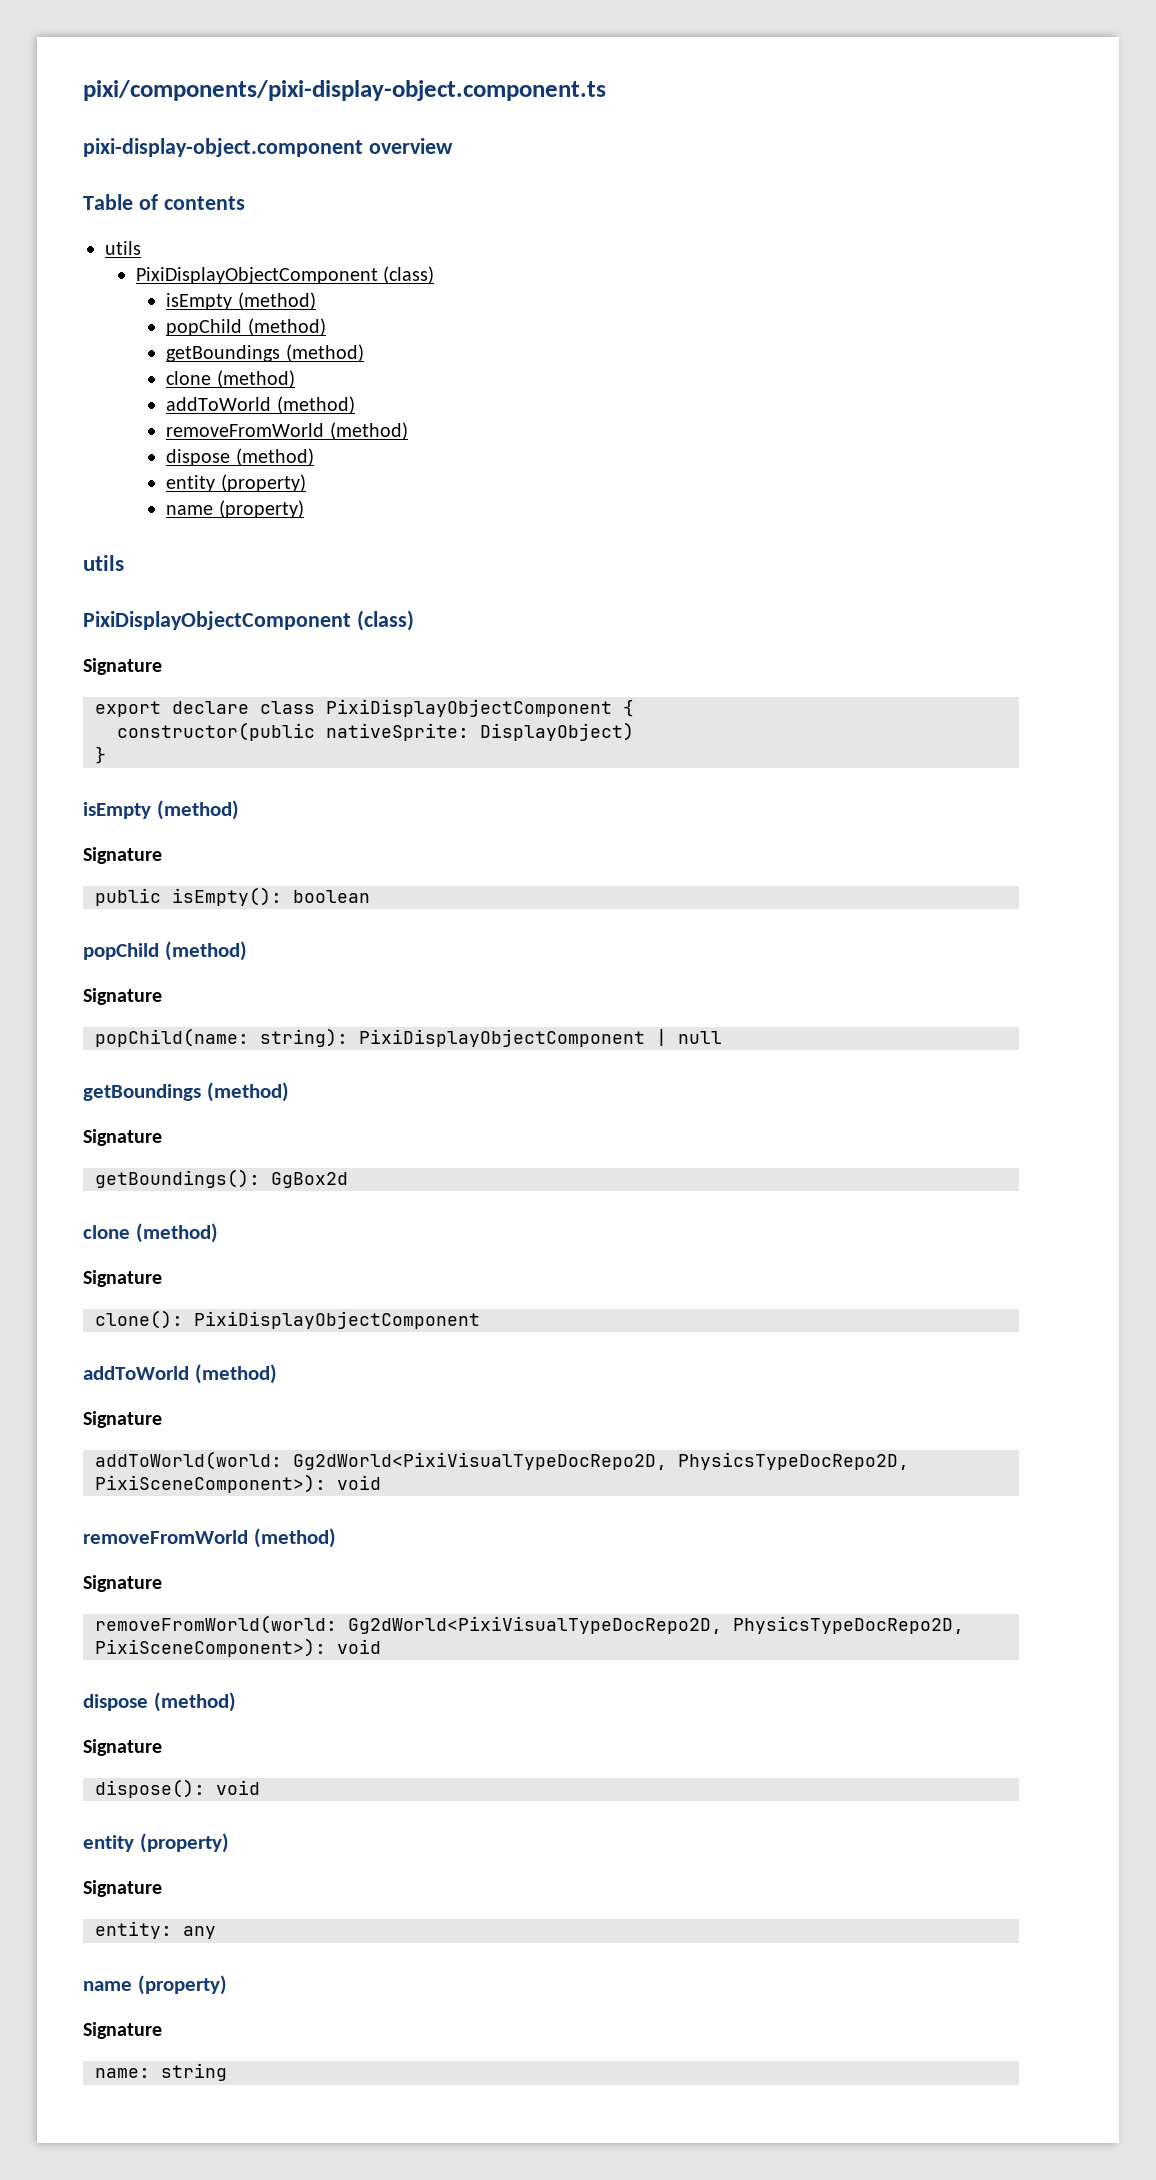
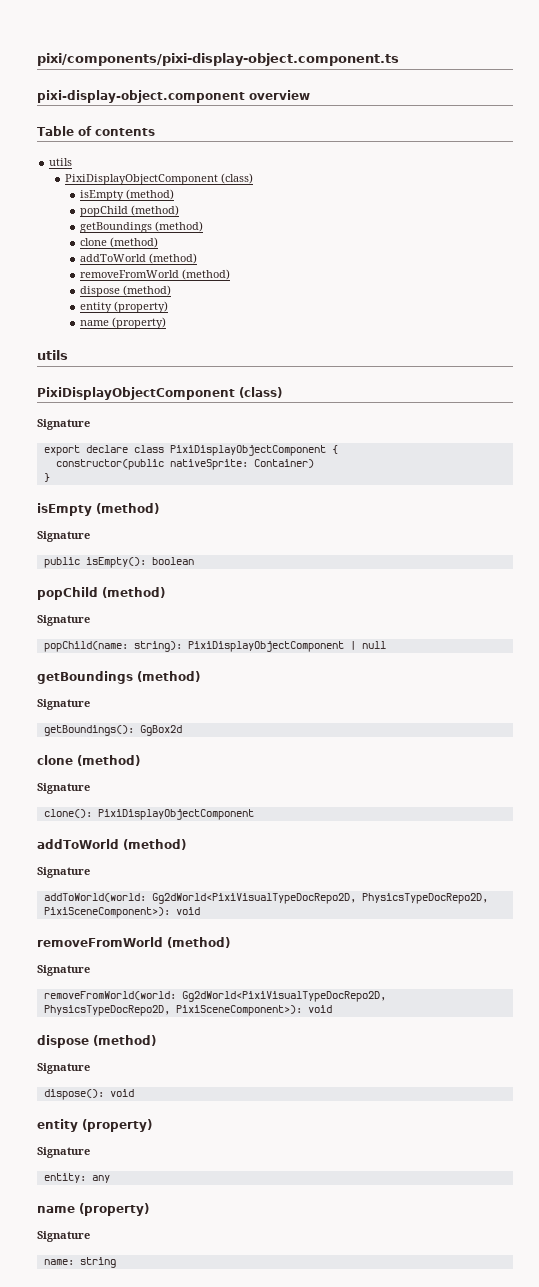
[480,722,634,741] DisplayObject) -> [253,459,314,468] Container)

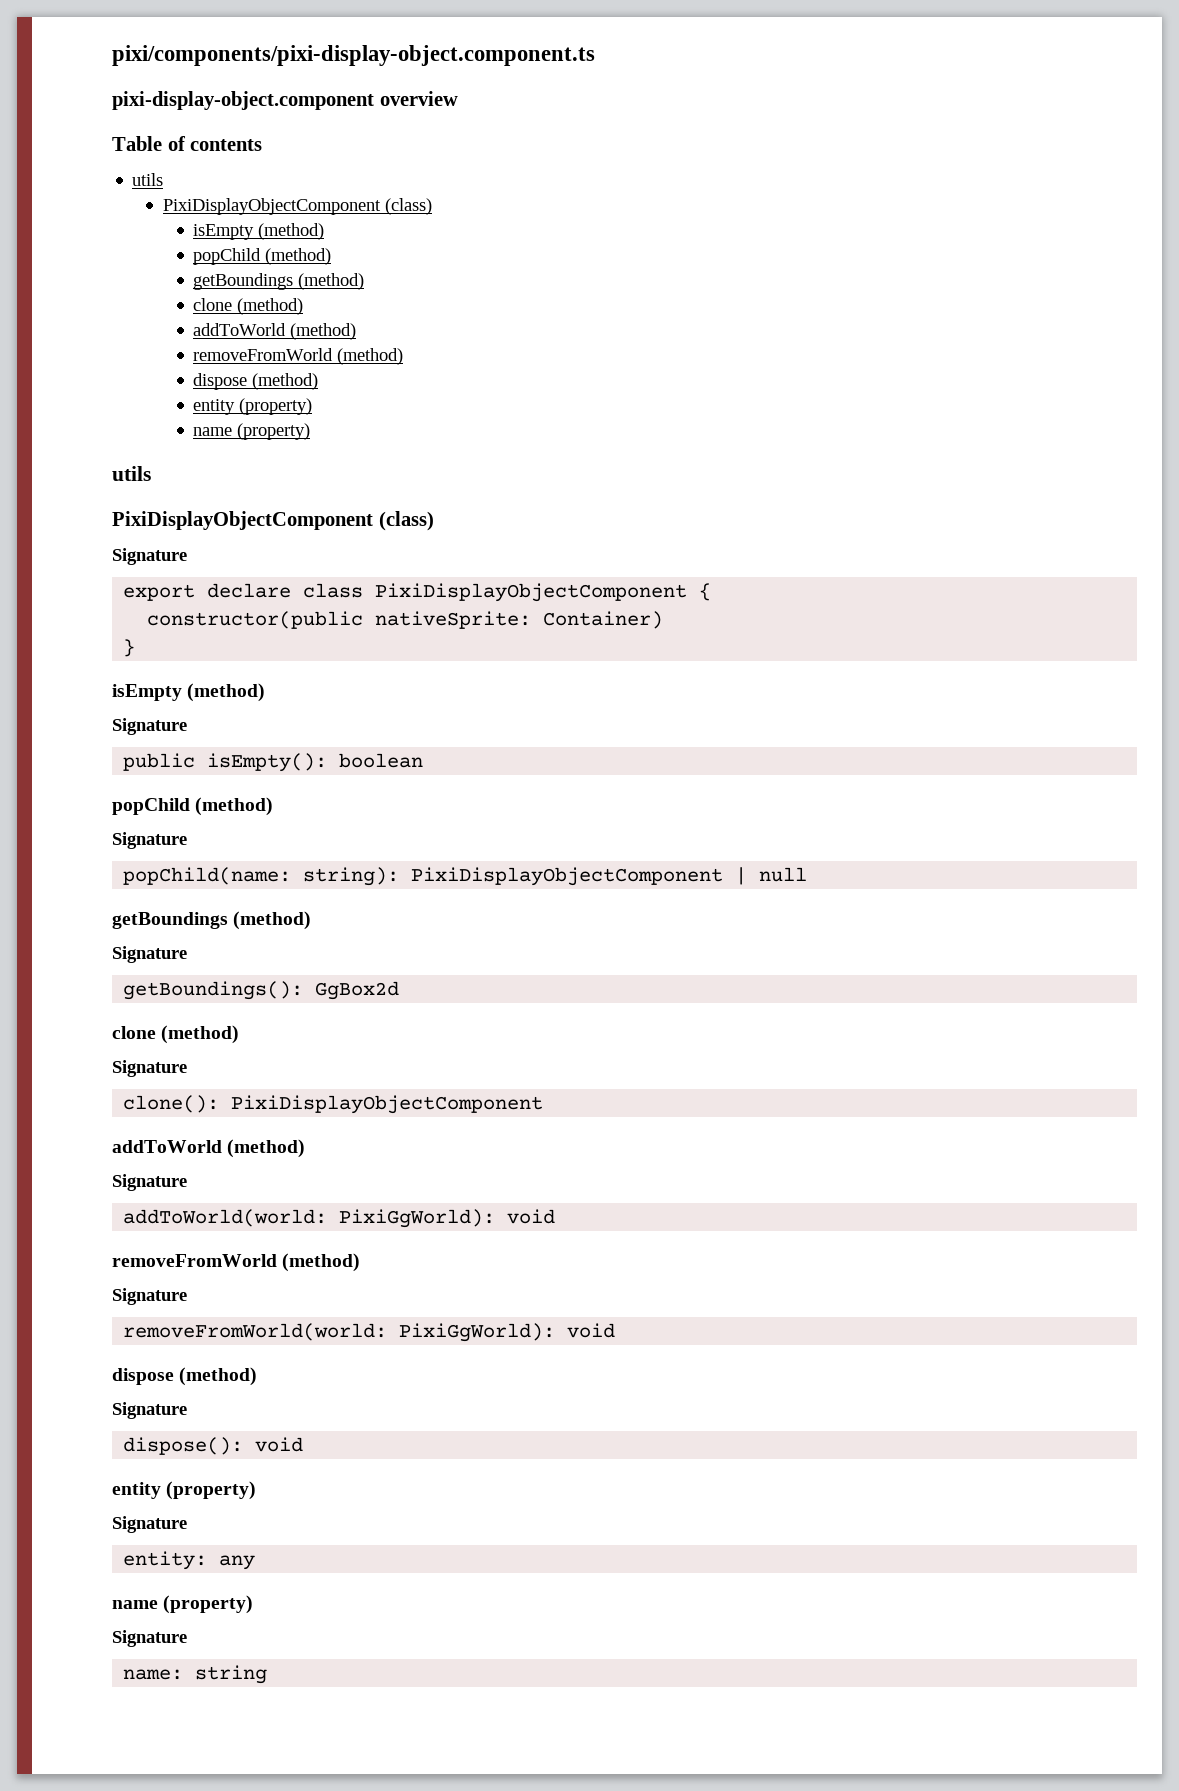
[151,893,488,904] [43,907,170,918] Gg2dWorld<PixiVisualTypeDocRepo2D, PhysicsTypeDocRepo2D, PixiSceneComponent>): -> [339,1209,496,1228] PixiGgWorld):
[181,991,386,1002] [43,1005,302,1016] Gg2dWorld<PixiVisualTypeDocRepo2D, PhysicsTypeDocRepo2D, PixiSceneComponent>): -> [399,1323,556,1342] PixiGgWorld):

